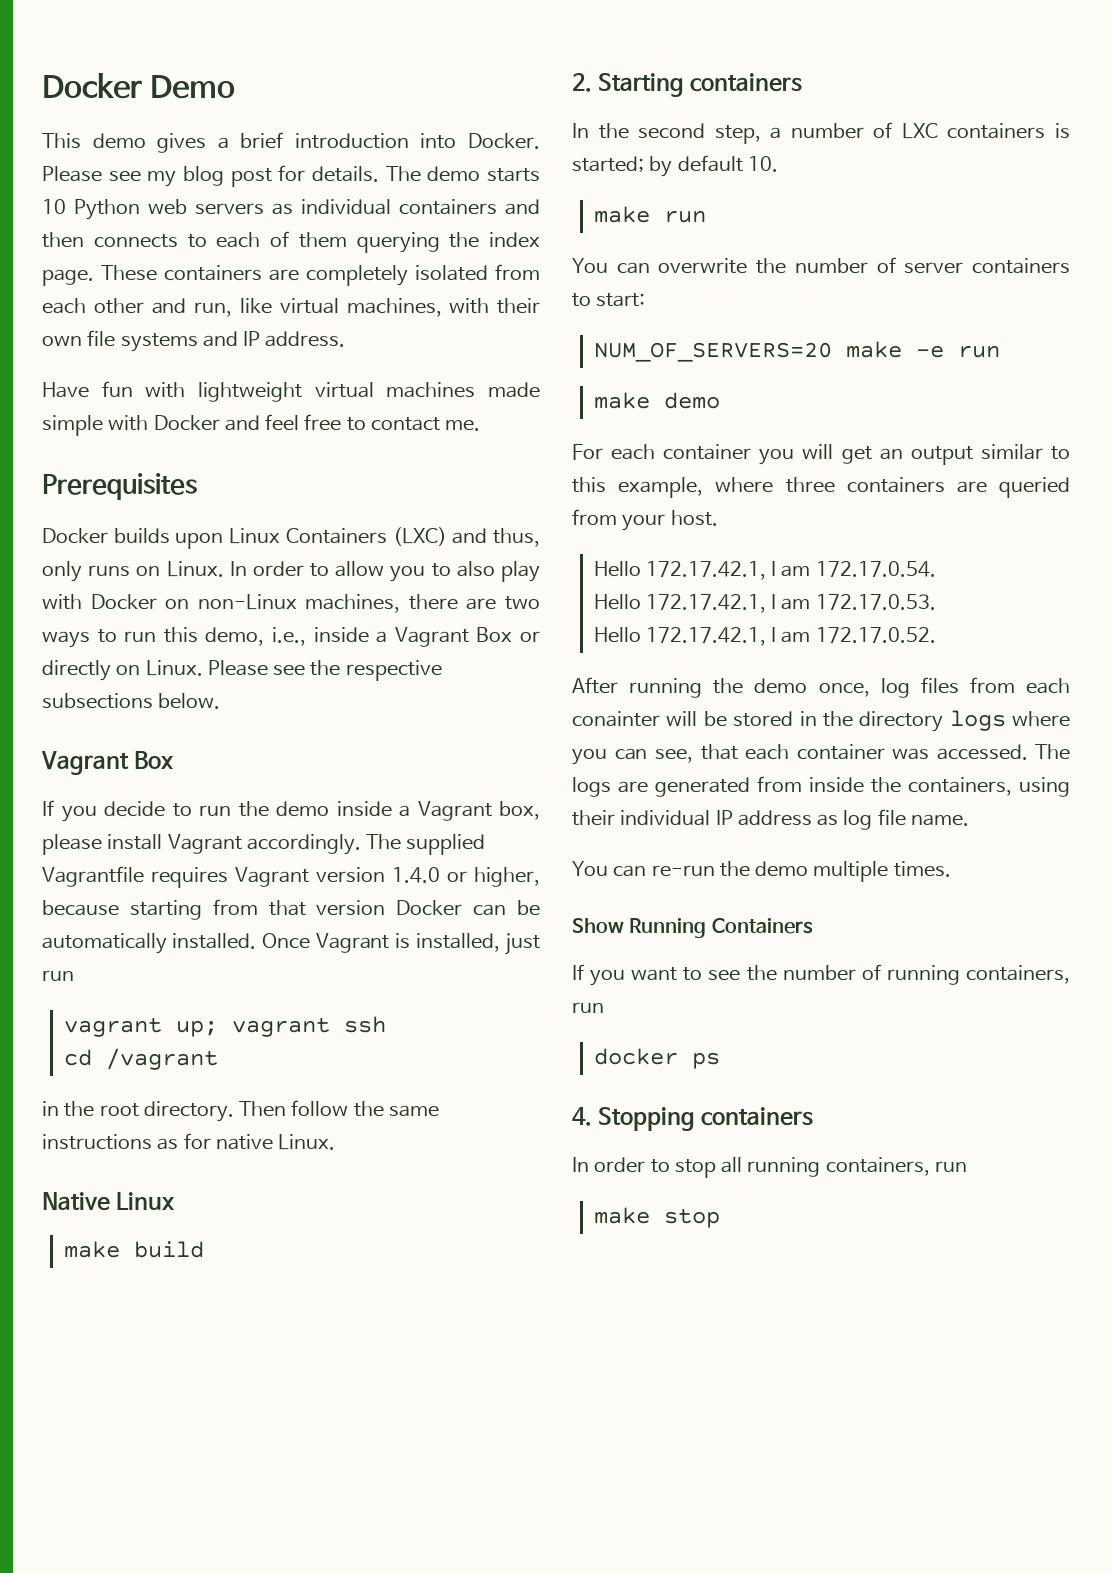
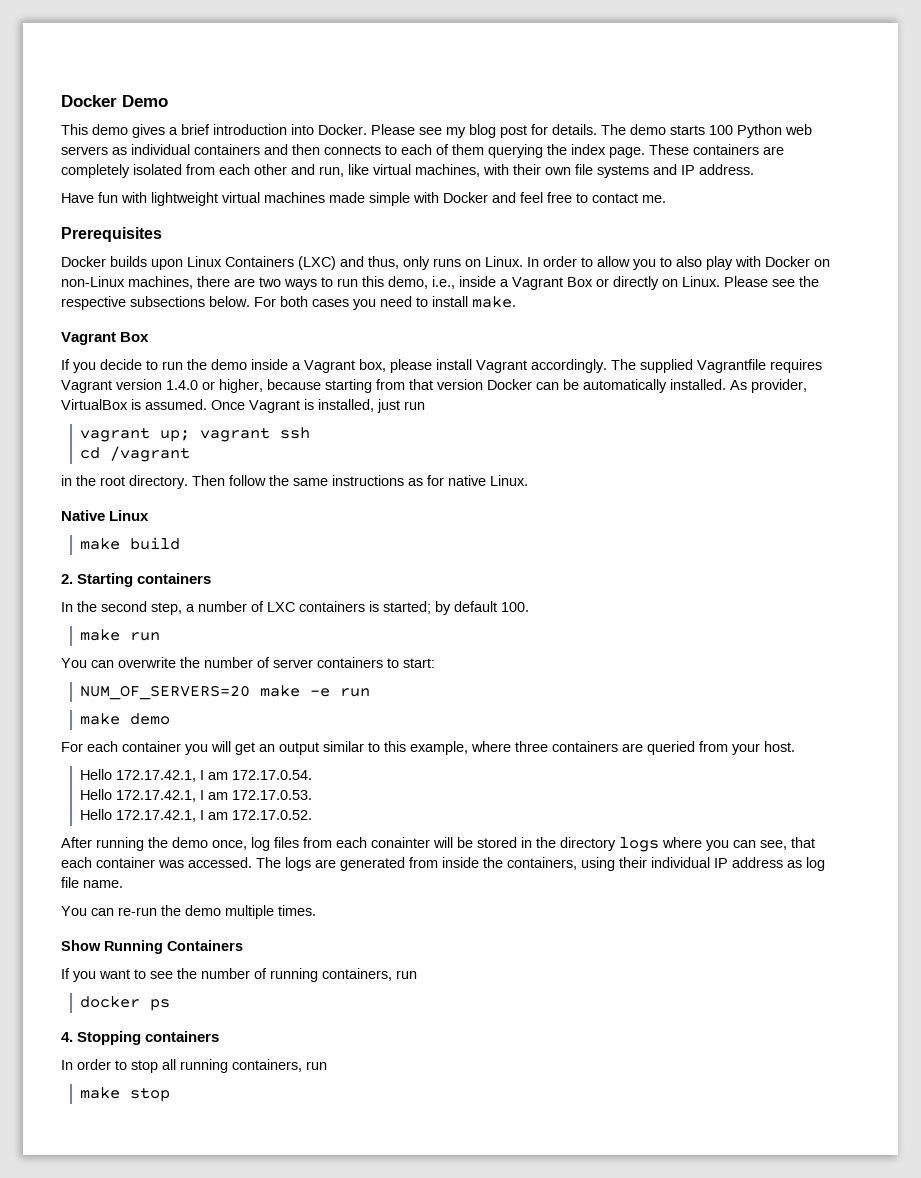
[42,199,66,214] 10 -> [709,125,733,135] 100
(221, 701) none -> [254,296,516,310] For both cases you need to install make.
(257, 941) none -> [730,379,807,393] [61,399,207,410] As provider, VirtualBox is assumed.
[747,156,778,172] 10. -> [501,602,529,612] 100.

